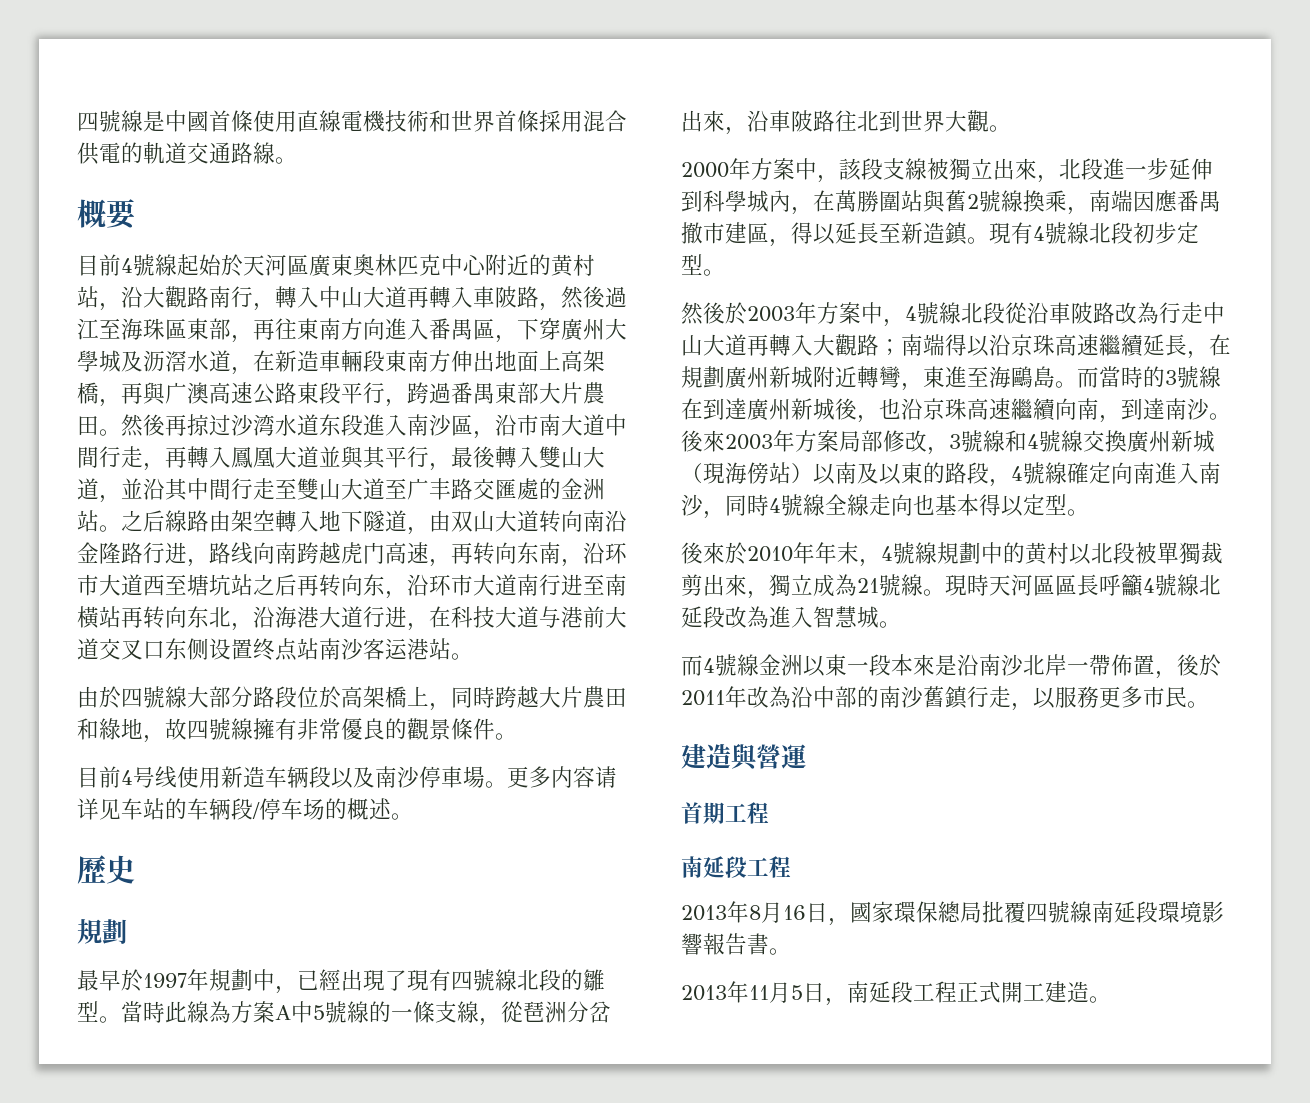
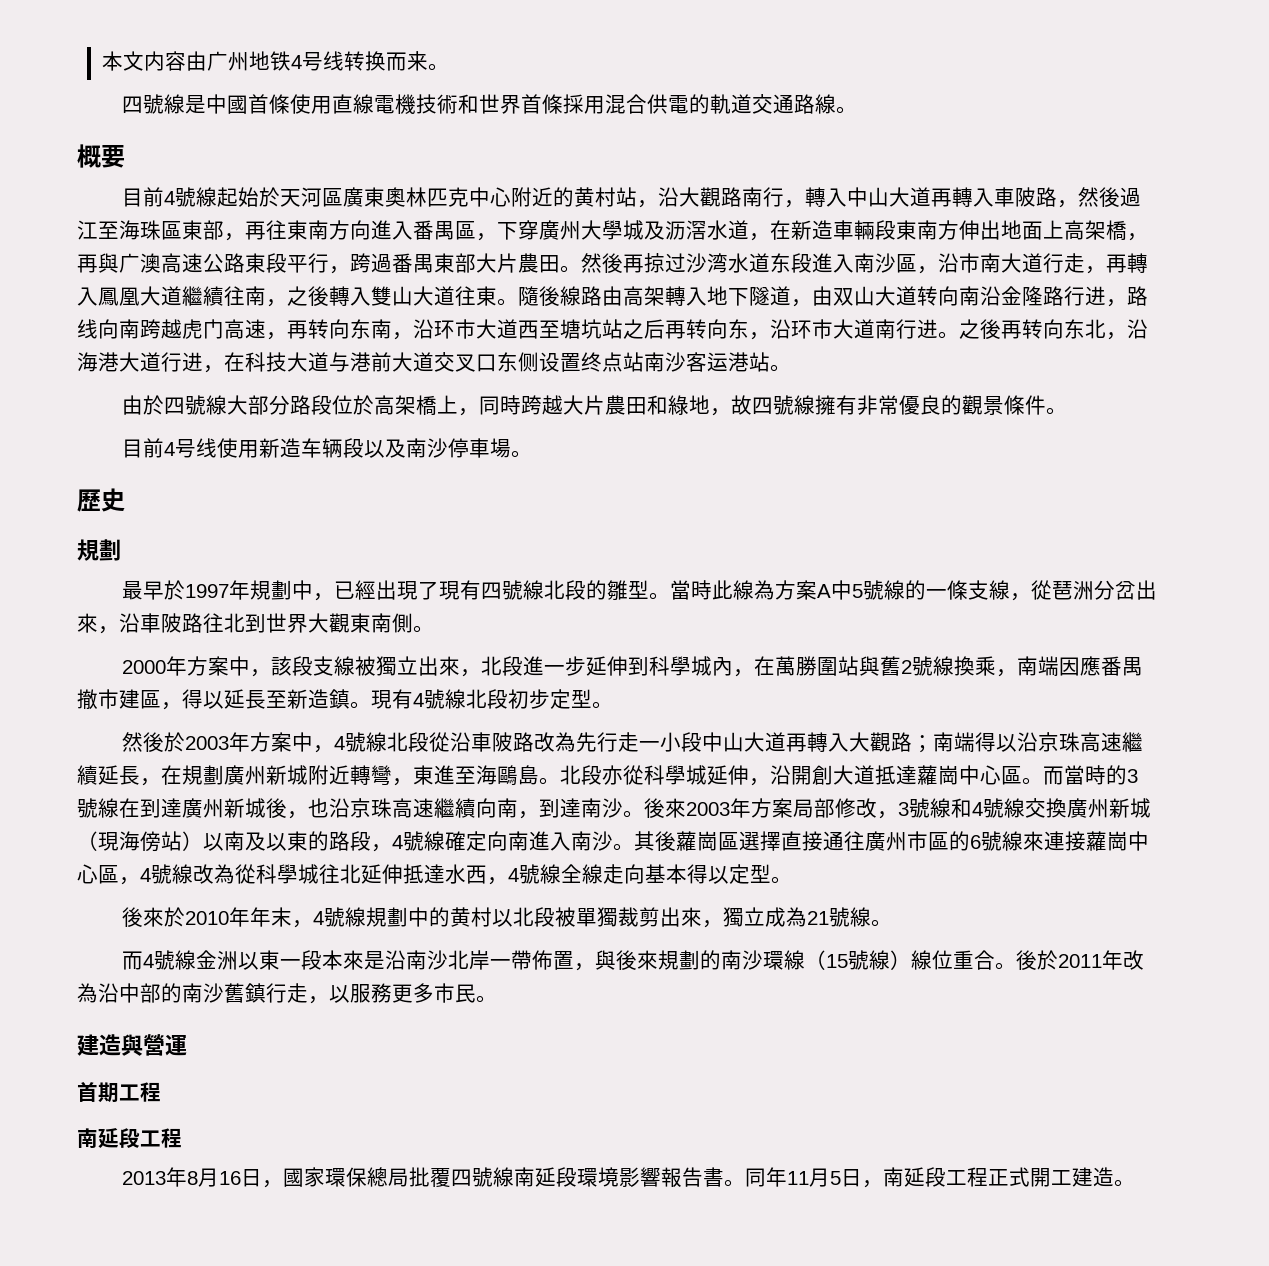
(77, 121) none -> [101,51,449,71] 本文内容由广州地铁4号线转换而来。 //
[605,414,627,436] [77,447,99,468] 中間 -> (1043, 263) none
[319,446,605,471] [77,478,605,503] [77,510,275,532] 並與其平行，最後轉入雙山大道，並沿其中間行走至雙山大道至广丰路交匯處的金洲站。之后線路由架空 -> [182,286,665,307] 繼續往南，之後轉入雙山大道往東。隨後線路由高架
[583,574,627,596] [77,606,121,629] 至南橫站 -> [938,319,1001,339] 。之後
[507,766,617,788] [77,798,413,820] 更多内容请详见车站的车辆段/停车场的概述。 -> (533, 454) none
(989, 121) none -> [350,613,413,633] 東南側
[1159,302,1203,324] 行走 -> [576,732,703,752] 先行走一小段
(1077, 384) none -> [560,765,1043,786] 北段亦從科學城延伸，沿開創大道抵達蘿崗中心區。
[703,494,769,519] ，同時 -> [613,831,1149,851] [77,864,508,885] 。其後蘿崗區選擇直接通往廣州市區的6號線來連接蘿崗中心區，4號線改為從科學城往北延伸抵達水西，
[913,494,935,515] 也 -> (645, 874) none
[945,574,1221,597] [681,606,901,628] 現時天河區區長呼籲4號線北延段改為進入智慧城。 -> (893, 923) none
(1177, 675) none -> [595,950,1017,970] 與後來規劃的南沙環線（15號線）線位重合。
[681,985,727,1001] // 2013 -> [745,1168,767,1187] 同

